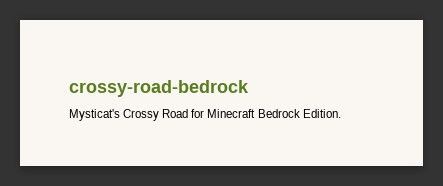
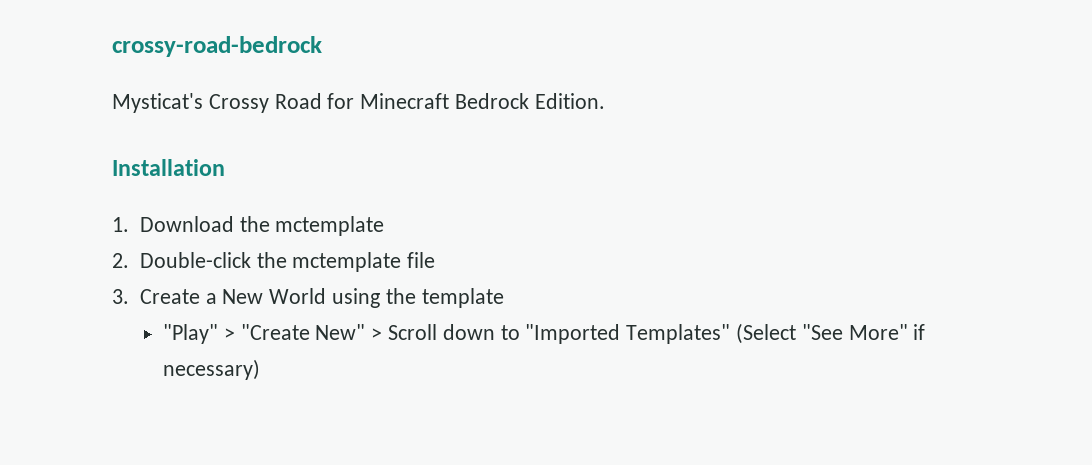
(341, 113) none -> [112,159,225,176] [112,216,385,236] [112,252,436,272] [112,288,504,308] [162,323,926,344] [162,359,260,380] // Installation // 1. Download the mctemplate // 2. Double-click the mctemplate file // 3. Create a New World using the template // "Play" > "Create New" > Scroll down to "Imported Templates" (Select "See More" if necessary)

